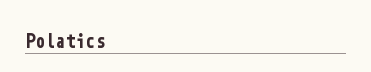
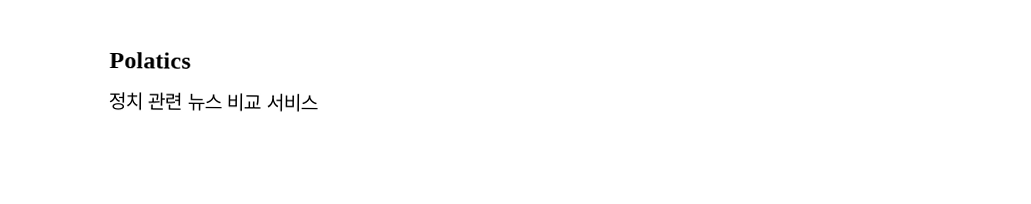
(105, 40) none -> [108,91,319,113] // 정치 관련 뉴스 비교 서비스

